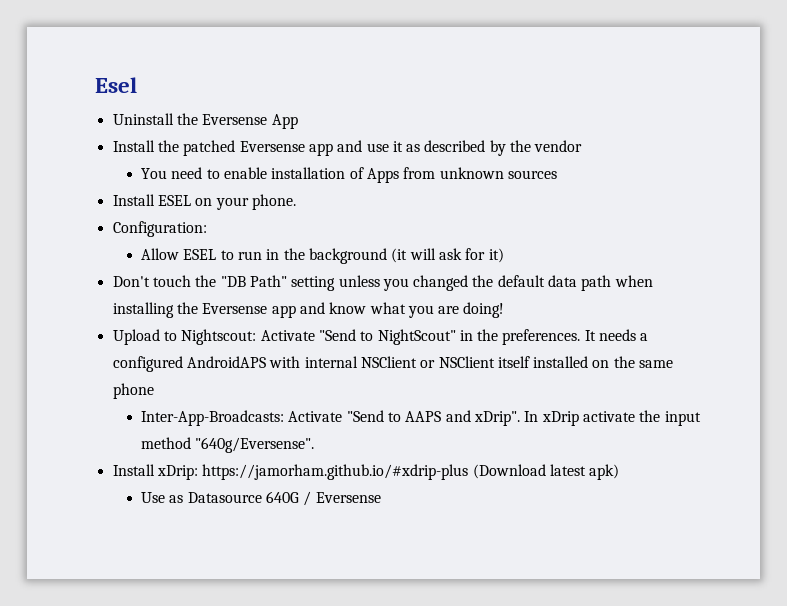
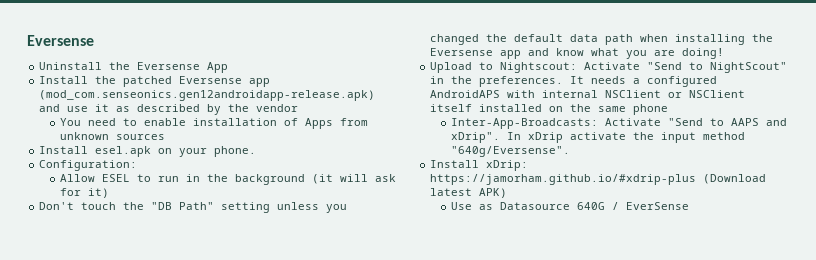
[95,77,137,93] Esel -> [27,35,94,46] Eversense
(333, 149) none -> [39,90,376,101] (mod_com.senseonics.gen12androidapp-release.apk)
[157,195,191,206] ESEL -> [95,146,152,157] esel.apk
[589,464,620,480] apk) -> [479,188,508,198] APK)
[315,492,381,503] Eversense -> [625,202,689,210] EverSense

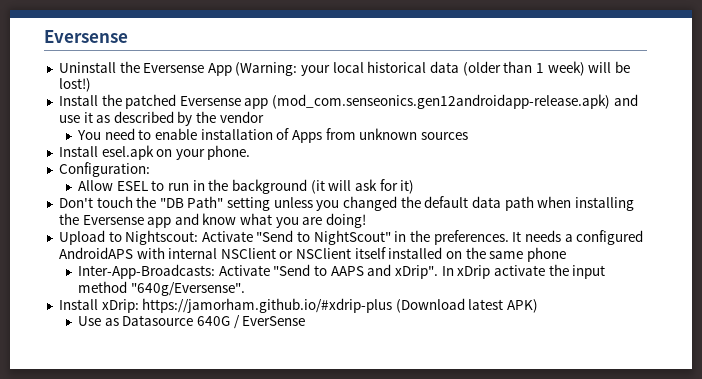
(229, 67) none -> [235,61,630,76] [58,78,91,92] (Warning: your local historical data (older than 1 week) will be lost!)

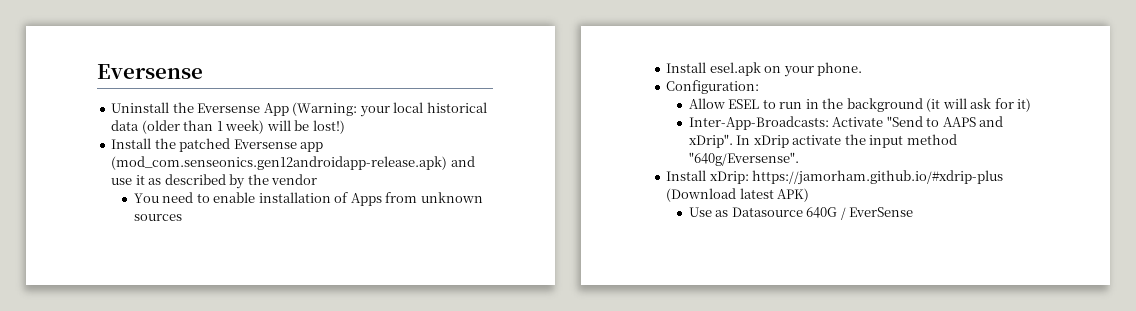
[58,196,634,211] [58,213,367,228] [58,230,644,245] [58,247,566,262] // Don't touch the "DB Path" setting unless you changed the default data path when installing the Eversense app and know what you are doing! // Upload to Nightscout: Activate "Send to NightScout" in the preferences. It needs a configured AndroidAPS with internal NSClient or NSClient itself installed on the same phone -> (1032, 105) none

